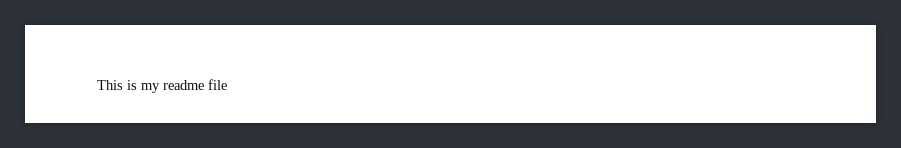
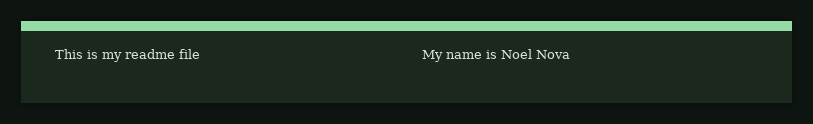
(227, 84) none -> [422,49,570,62] // My name is Noel Nova

